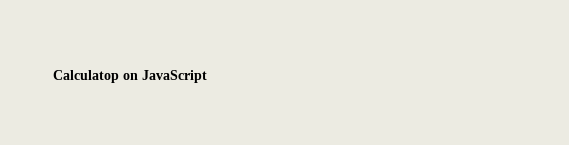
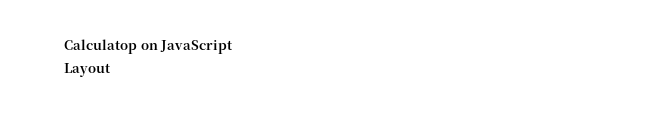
(207, 76) none -> [64,63,111,77] // Layout

